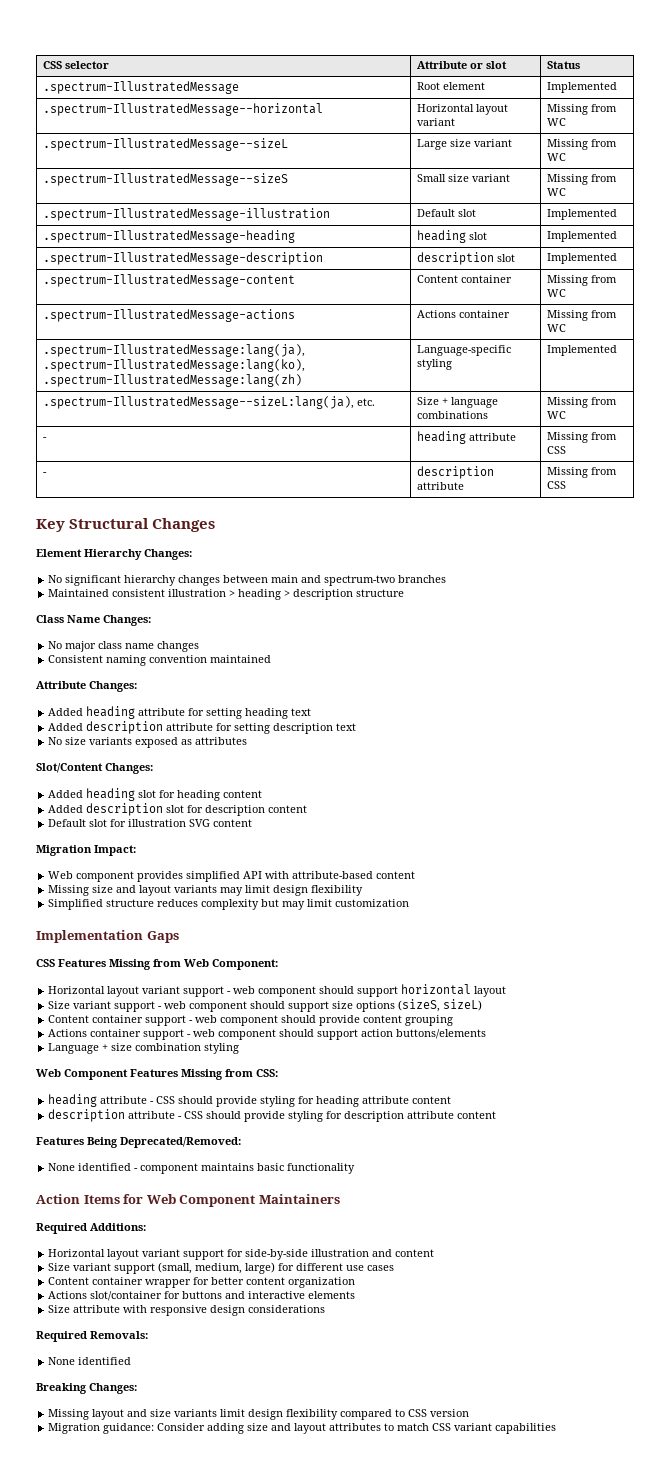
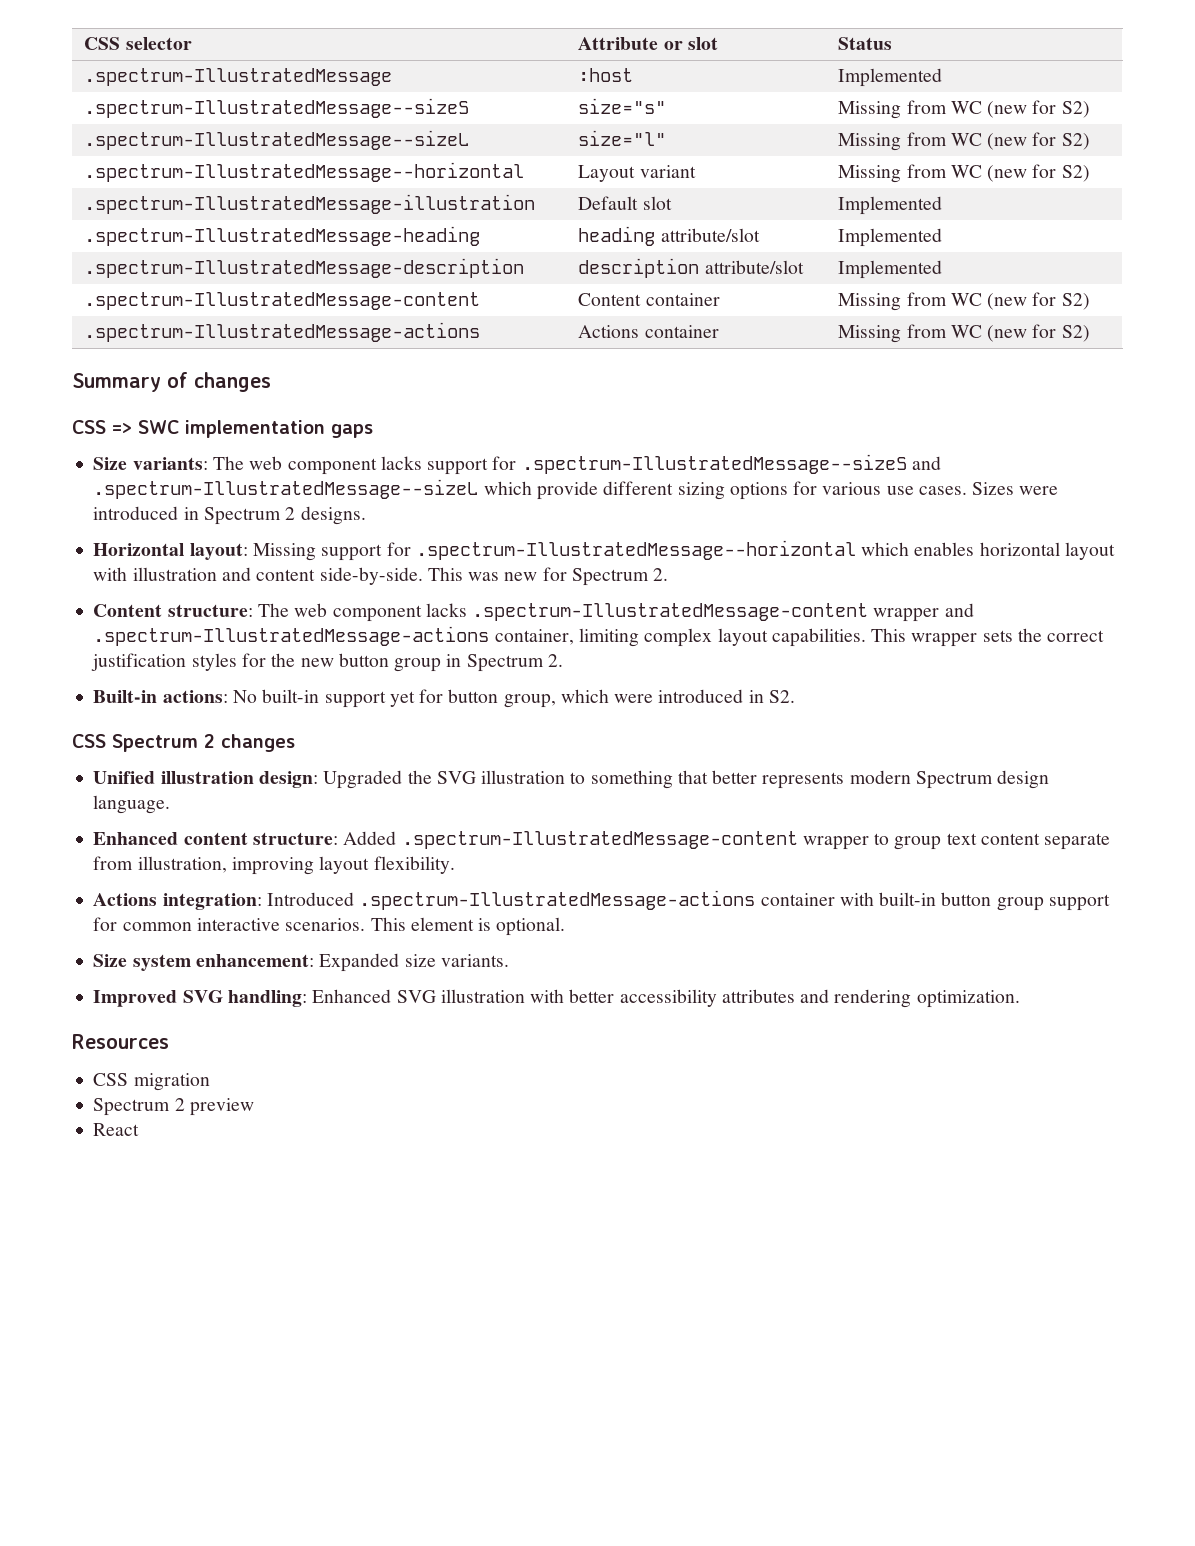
[417,82,486,90] [547,82,618,93] Root element | Implemented -> [578,68,634,82] [838,68,943,87] [84,98,470,118] [578,98,667,114] [838,100,1090,119] [84,130,470,150] [578,130,667,146] [838,132,1090,151] :host | Implemented // .spectrum-IllustratedMessage--sizeS | size="s" | Missing from WC (new for S2) // .spectrum-IllustratedMessage--sizeL | size="l" | Missing from WC (new for S2)
[417,104,509,115] [417,118,456,126] [547,104,618,115] [547,118,567,126] [43,138,289,151] [417,139,513,150] [547,139,618,150] [547,153,567,161] [43,173,289,186] [417,174,511,182] [547,174,618,185] [547,188,567,196] Horizontal layout variant | Missing from WC // .spectrum-IllustratedMessage--sizeL | Large size variant | Missing from WC // .spectrum-IllustratedMessage--sizeS | Small size variant | Missing from WC -> [578,165,696,182] [838,164,1090,183] Layout variant | Missing from WC (new for S2)
[469,232,488,240] slot -> [660,228,760,242] attribute/slot
[497,254,516,262] slot -> [704,260,804,274] attribute/slot
(567, 293) none -> [987,292,1090,310] (new for S2)
[43,344,306,357] [43,359,306,372] [43,374,303,387] [417,345,512,356] [417,359,453,370] [547,345,618,356] [43,396,376,409] [417,397,499,408] [417,411,489,419] [547,397,618,408] [547,411,567,419] [43,437,48,440] [417,431,517,444] [547,432,618,443] [547,446,567,454] [43,472,48,475] [417,466,495,479] [417,482,465,490] [547,467,618,478] [547,481,567,489] [36,518,216,532] [36,549,192,560] [48,575,447,586] [48,589,405,600] [36,615,151,626] [48,641,200,652] [48,655,272,666] [36,681,137,692] [48,706,312,719] [48,721,357,734] [48,737,248,748] [36,763,153,774] [48,788,263,801] [48,803,308,816] [48,819,253,827] [36,845,136,856] [48,871,416,882] [48,885,364,896] [48,899,410,910] [36,930,179,943] [36,959,278,970] [48,984,507,997] [48,999,483,1012] [48,1015,454,1026] [48,1029,487,1040] [48,1043,240,1054] [36,1069,278,1080] [48,1094,452,1107] [48,1109,497,1122] [36,1137,241,1148] [48,1163,356,1174] [36,1194,340,1207] [36,1223,146,1234] [48,1249,435,1260] [48,1262,395,1274] [48,1277,356,1288] [48,1291,356,1301] [48,1305,326,1316] [36,1331,148,1342] [48,1357,132,1365] [36,1383,137,1394] [48,1409,470,1420] [48,1423,557,1434] // .spectrum-IllustratedMessage:lang(ja), .spectrum-IllustratedMessage:lang(ko), .spectrum-IllustratedMessage:lang(zh) | Language-specific styling | Implemented // .spectrum-IllustratedMessage--sizeL:lang(ja), etc. | Size + language combinations | Missing from WC // - | heading attribute | Missing from CSS // - | description attribute | Missing from CSS // Key Structural Changes // Element Hierarchy Changes: // No significant hierarchy changes between main and spectrum-two branches // Maintained consistent illustration > heading > description structure // Class Name Changes: // No major class name changes // Consistent naming convention maintained // Attribute Changes: // Added heading attribute for setting heading text // Added description attribute for setting description text // No size variants exposed as attributes // Slot/Content Changes: // Added heading slot for heading content // Added description slot for description content // Default slot for illustration SVG content // Migration Impact: // Web component provides simplified API with attribute-based content // Missing size and layout variants may limit design flexibility // Simplified structure reduces complexity but may limit customization // Implementation Gaps // CSS Features Missing from Web Component: // Horizontal layout variant support - web component should support horizontal layout // Size variant support - web component should support size options (sizeS, sizeL) // Content container support - web component should provide content grouping // Actions container support - web component should support action buttons/elements // Language + size combination styling // Web Component Features Missing from CSS: // heading attribute - CSS should provide styling for heading attribute content // description attribute - CSS should provide styling for description attribute content // Features Being Deprecated/Removed: // None identified - component maintains basic functionality // Action Items for Web Component Maintainers // Required Additions: // Horizontal layout variant support for side-by-side illustration and content // Size variant support (small, medium, large) for different use cases // Content container wrapper for better content organization // Actions slot/container for buttons and interactive elements // Size attribute with responsive design considerations // Required Removals: // None identified // Breaking Changes: // Missing layout and size variants limit design flexibility compared to CSS version // Migration guidance: Consider adding size and layout attributes to match CSS variant capabilities -> [987,324,1090,342] [72,372,271,392] [72,420,373,438] [93,454,941,475] [93,479,1059,500] [93,506,366,525] [93,540,1115,561] [93,567,669,586] [93,603,974,622] [93,626,1105,647] [91,653,563,672] [93,689,795,708] [72,734,295,752] [93,770,1050,789] [93,795,171,814] [93,831,1111,850] [93,856,455,875] [93,890,1110,911] [93,917,566,936] [93,953,509,972] [93,989,1020,1008] [72,1034,169,1049] [93,1073,210,1091] [93,1098,254,1116] [93,1123,140,1136] (new for S2) // Summary of changes // CSS => SWC implementation gaps // Size variants: The web component lacks support for .spectrum-IllustratedMessage--sizeS and .spectrum-IllustratedMessage--sizeL which provide different sizing options for various use cases. Sizes were introduced in Spectrum 2 designs. // Horizontal layout: Missing support for .spectrum-IllustratedMessage--horizontal which enables horizontal layout with illustration and content side-by-side. This was new for Spectrum 2. // Content structure: The web component lacks .spectrum-IllustratedMessage-content wrapper and .spectrum-IllustratedMessage-actions container, limiting complex layout capabilities. This wrapper sets the correct justification styles for the new button group in Spectrum 2. // Built-in actions: No built-in support yet for button group, which were introduced in S2. // CSS Spectrum 2 changes // Unified illustration design: Upgraded the SVG illustration to something that better represents modern Spectrum design language. // Enhanced content structure: Added .spectrum-IllustratedMessage-content wrapper to group text content separate from illustration, improving layout flexibility. // Actions integration: Introduced .spectrum-IllustratedMessage-actions container with built-in button group support for common interactive scenarios. This element is optional. // Size system enhancement: Expanded size variants. // Improved SVG handling: Enhanced SVG illustration with better accessibility attributes and rendering optimization. // Resources // CSS migration // Spectrum 2 preview // React

